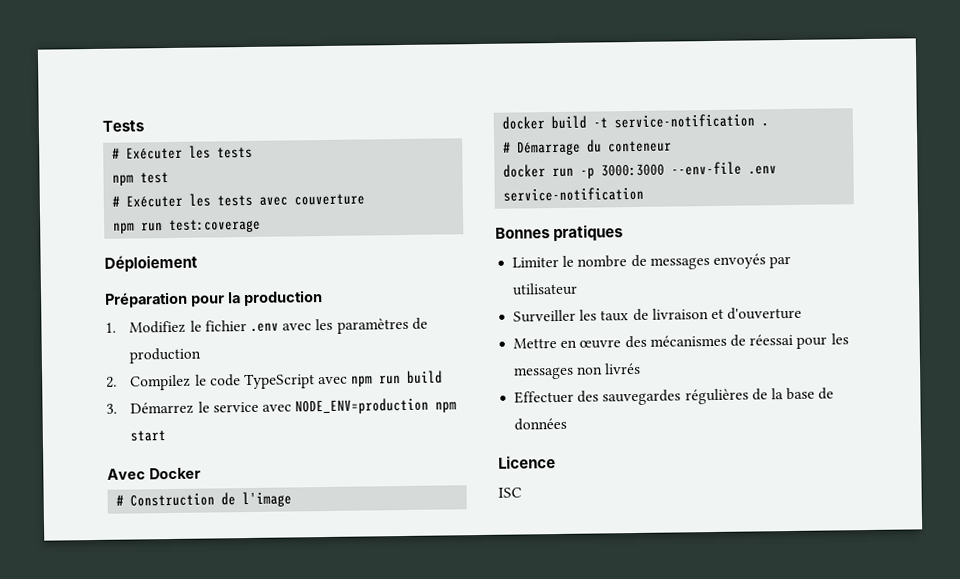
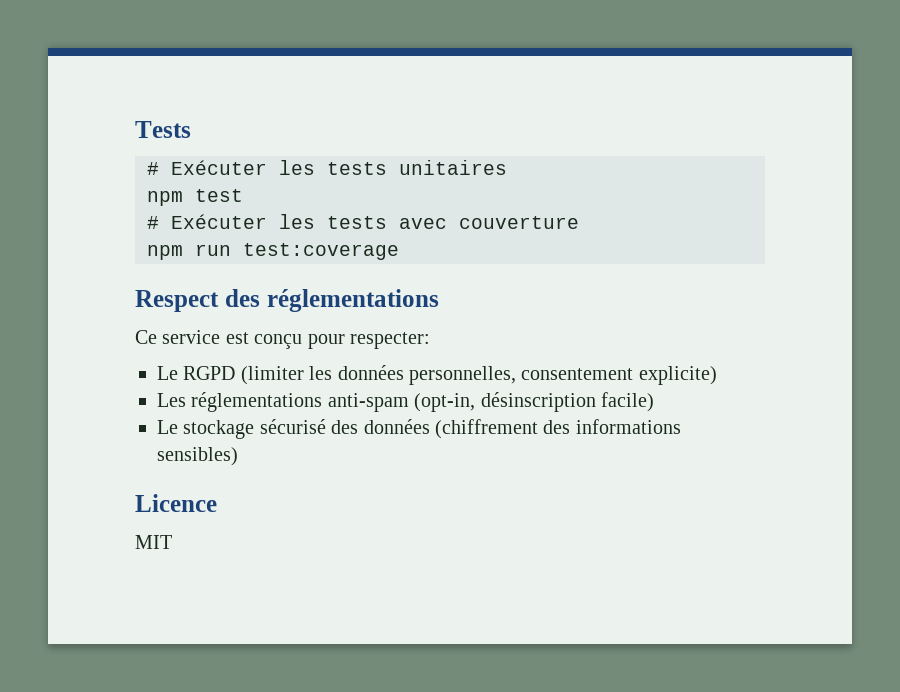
(254, 152) none -> [399,160,507,175] unitaires
[104,254,198,272] [105,290,323,308] [105,317,428,334] [129,347,202,364] [106,370,444,391] [106,397,458,415] [130,430,167,442] [107,467,201,480] [116,491,293,508] [502,113,770,130] [503,139,673,156] [503,161,778,179] [503,186,645,202] [495,224,624,242] [512,253,792,270] [512,282,579,296] [513,306,803,323] [513,333,849,349] [514,362,642,380] [514,387,835,406] [514,417,568,431] Déploiement // Préparation pour la production // 1. Modifiez le fichier .env avec les paramètres de production // 2. Compilez le code TypeScript avec npm run build // 3. Démarrez le service avec NODE_ENV=production npm start // Avec Docker // # Construction de l'image // docker build -t service-notification . // # Démarrage du conteneur // docker run -p 3000:3000 --env-file .env service-notification // Bonnes pratiques // Limiter le nombre de messages envoyés par utilisateur // Surveiller les taux de livraison et d'ouverture // Mettre en œuvre des mécanismes de réessai pour les messages non livrés // Effectuer des sauvegardes régulières de la base de données -> [135,289,439,312] [135,330,430,349] [157,365,717,385] [157,392,654,412] [157,419,681,439] [157,447,238,466] Respect des réglementations // Ce service est conçu pour respecter: // Le RGPD (limiter les données personnelles, consentement explicite) // Les réglementations anti-spam (opt-in, désinscription facile) // Le stockage sécurisé des données (chiffrement des informations sensibles)
[498,487,522,498] ISC -> [135,535,172,549] MIT

